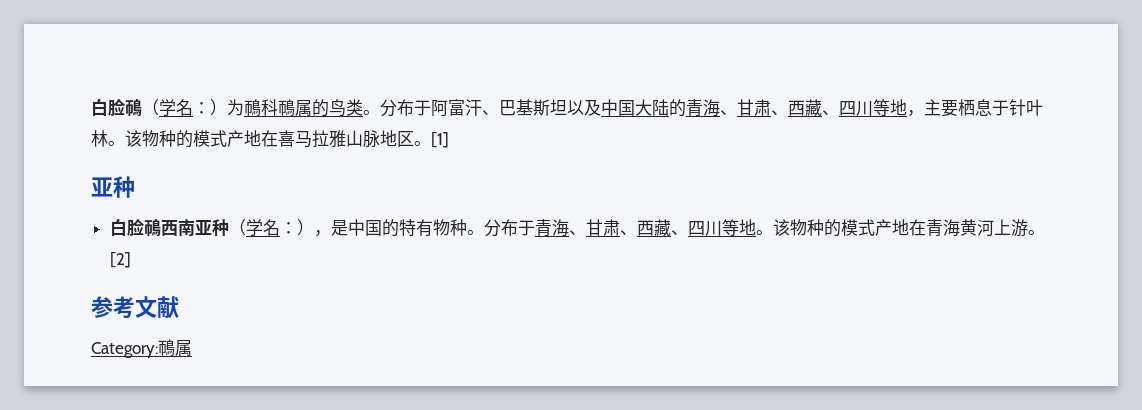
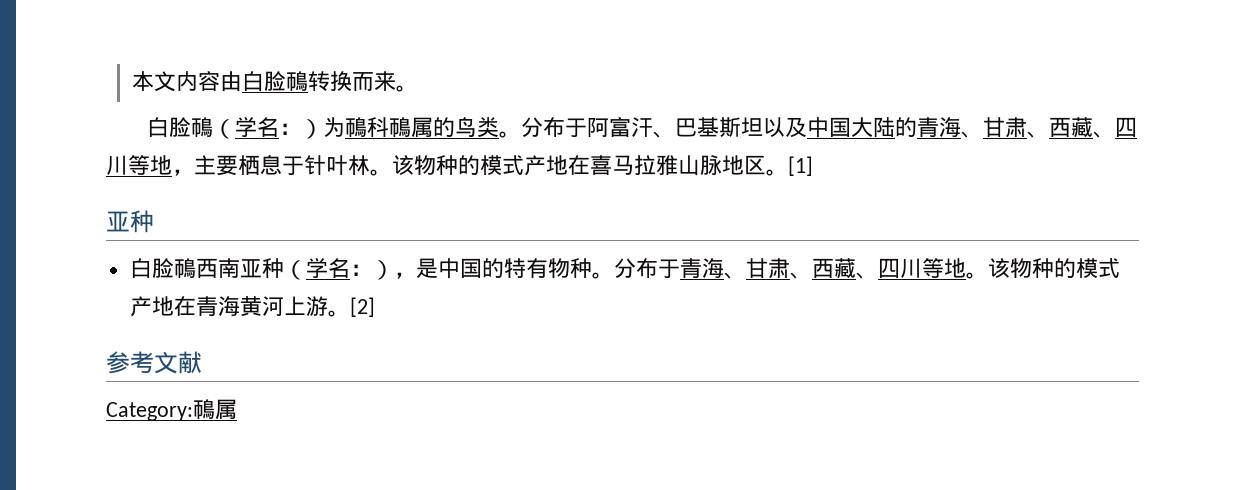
(91, 108) none -> [131,71,418,92] 本文内容由白脸鳾转换而来。 //

